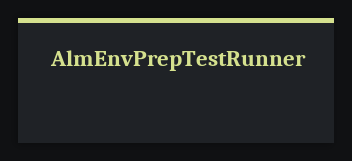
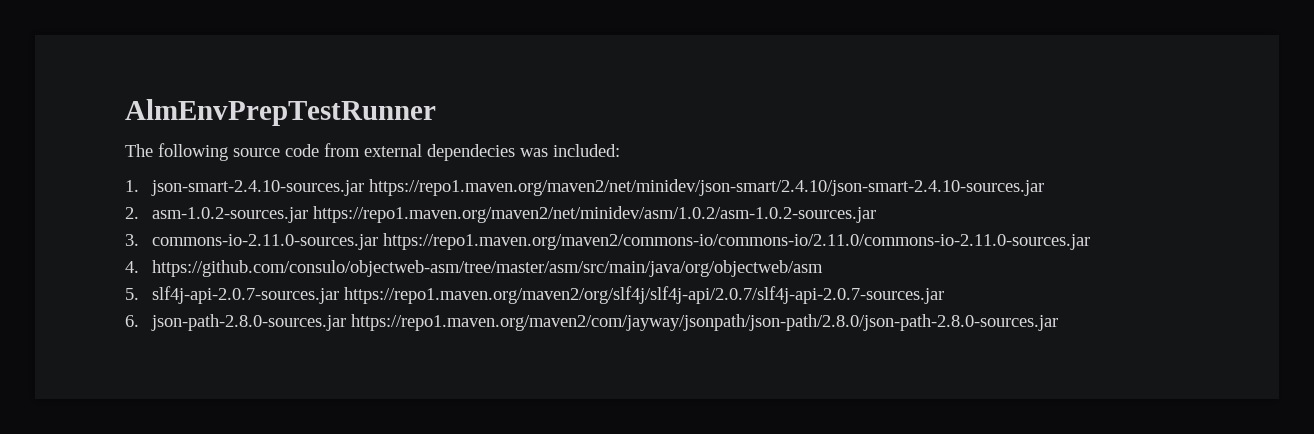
(306, 60) none -> [125,143,620,161] [125,179,1044,196] [125,206,876,223] [125,233,1090,250] [125,260,823,277] [125,286,944,304] [125,314,1058,331] // The following source code from external dependecies was included: // 1. json-smart-2.4.10-sources.jar https://repo1.maven.org/maven2/net/minidev/json-smart/2.4.10/json-smart-2.4.10-sources.jar // 2. asm-1.0.2-sources.jar https://repo1.maven.org/maven2/net/minidev/asm/1.0.2/asm-1.0.2-sources.jar // 3. commons-io-2.11.0-sources.jar https://repo1.maven.org/maven2/commons-io/commons-io/2.11.0/commons-io-2.11.0-sources.jar // 4. https://github.com/consulo/objectweb-asm/tree/master/asm/src/main/java/org/objectweb/asm // 5. slf4j-api-2.0.7-sources.jar https://repo1.maven.org/maven2/org/slf4j/slf4j-api/2.0.7/slf4j-api-2.0.7-sources.jar // 6. json-path-2.8.0-sources.jar https://repo1.maven.org/maven2/com/jayway/jsonpath/json-path/2.8.0/json-path-2.8.0-sources.jar

